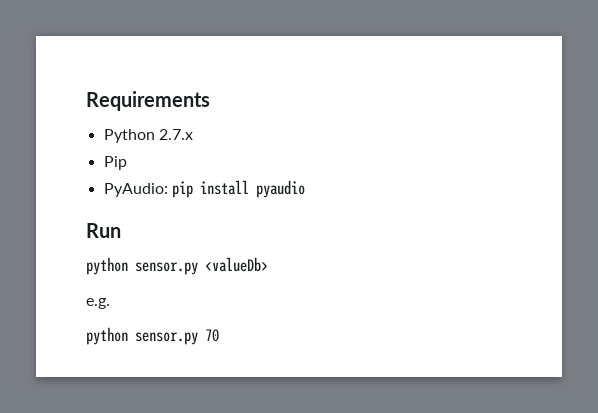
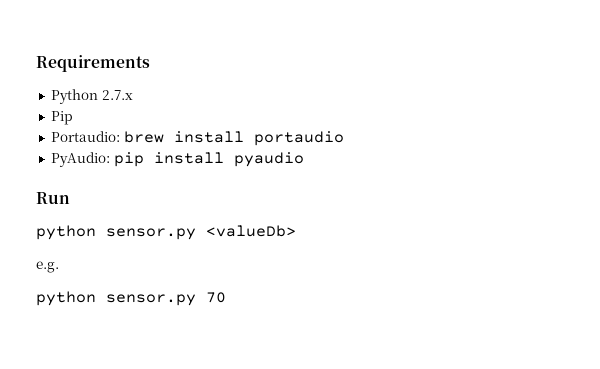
(127, 163) none -> [50,131,344,146] // Portaudio: brew install portaudio

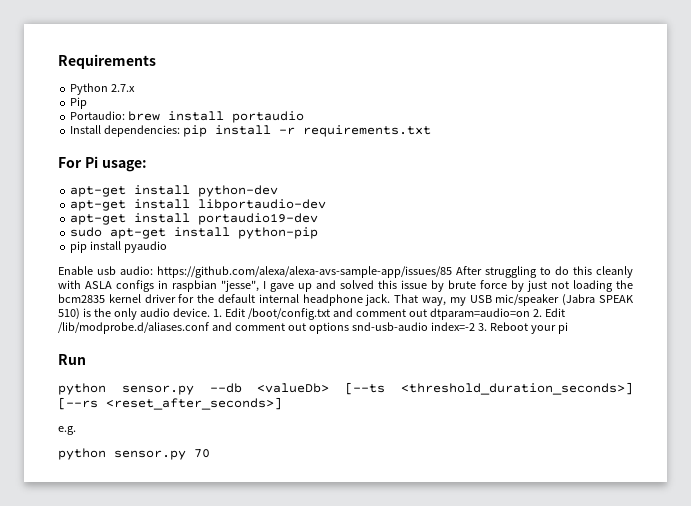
[50,152,304,167] PyAudio: pip install pyaudio -> [70,125,432,137] [58,156,147,172] [70,185,279,197] [70,199,327,211] [70,213,319,225] [70,227,319,239] [70,241,168,253] [58,266,633,278] [58,280,633,292] [58,294,634,306] [58,308,565,320] [58,322,568,334] Install dependencies: pip install -r requirements.txt // For Pi usage: // apt-get install python-dev // apt-get install libportaudio-dev // apt-get install portaudio19-dev // sudo apt-get install python-pip // pip install pyaudio // Enable usb audio: https://github.com/alexa/alexa-avs-sample-app/issues/85 After struggling to do this cleanly with ASLA configs in raspbian "jesse", I gave up and solved this issue by brute force by just not loading the bcm2835 kernel driver for the default internal headphone jack. That way, my USB mic/speaker (Jabra SPEAK 510) is the only audio device. 1. Edit /boot/config.txt and comment out dtparam=audio=on 2. Edit /lib/modprobe.d/aliases.conf and comment out options snd-usb-audio index=-2 3. Reboot your pi
(196, 234) none -> [209,383,242,393] --db
(296, 231) none -> [345,382,633,395] [58,397,282,410] [--ts <threshold_duration_seconds>] [--rs <reset_after_seconds>]

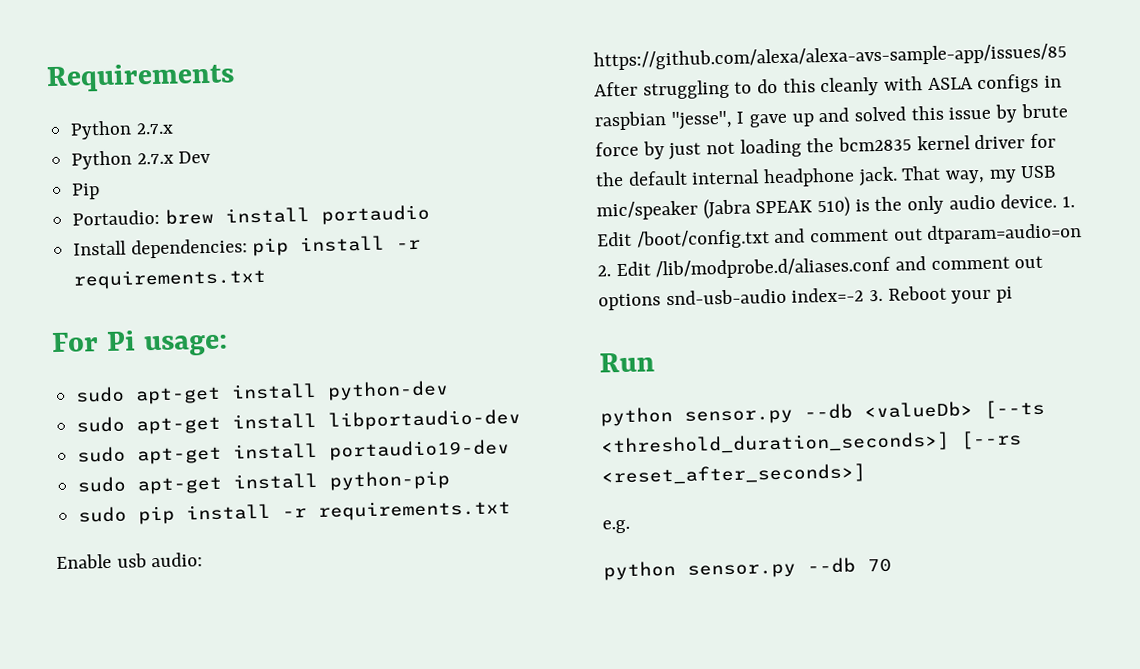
(136, 88) none -> [71,150,212,170] // Python 2.7.x Dev
(147, 166) none -> [75,386,126,403] sudo
(279, 191) none -> [76,416,126,433] sudo
(327, 205) none -> [77,446,127,463] sudo
[70,241,168,253] pip install pyaudio -> [78,499,512,525] sudo pip install -r requirements.txt
(186, 455) none -> [807,557,856,574] --db

